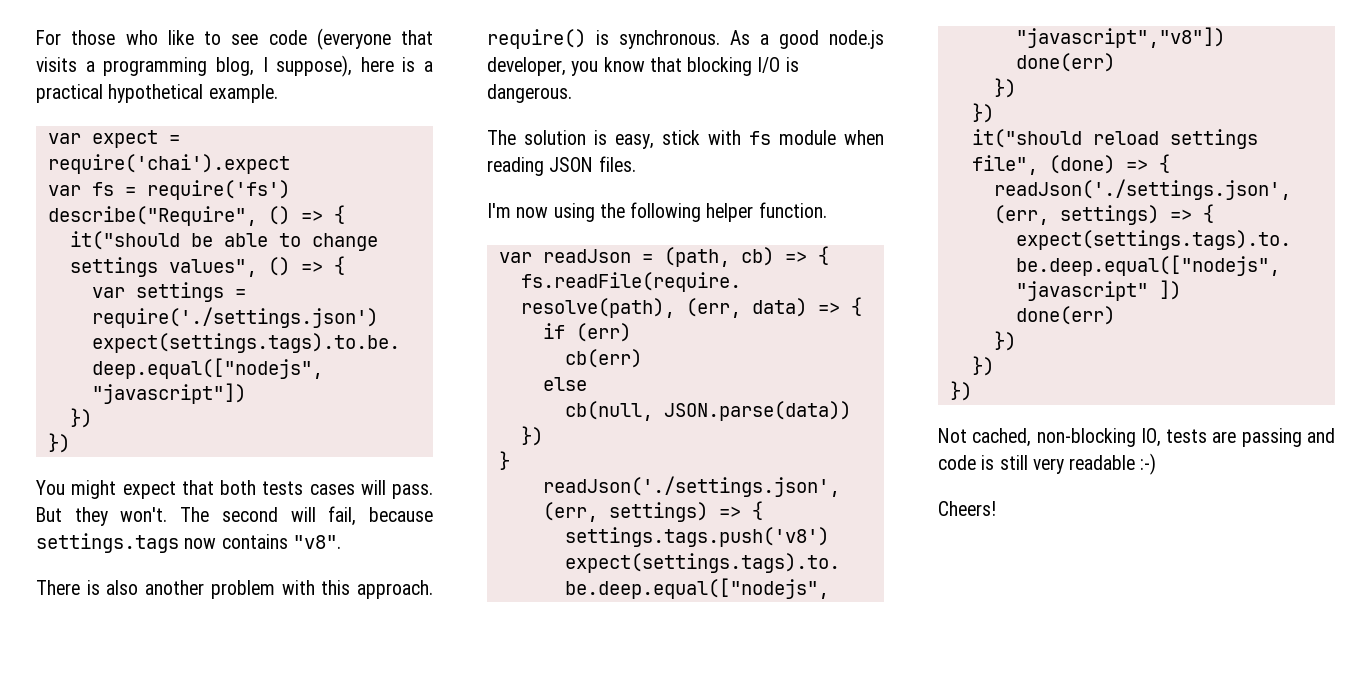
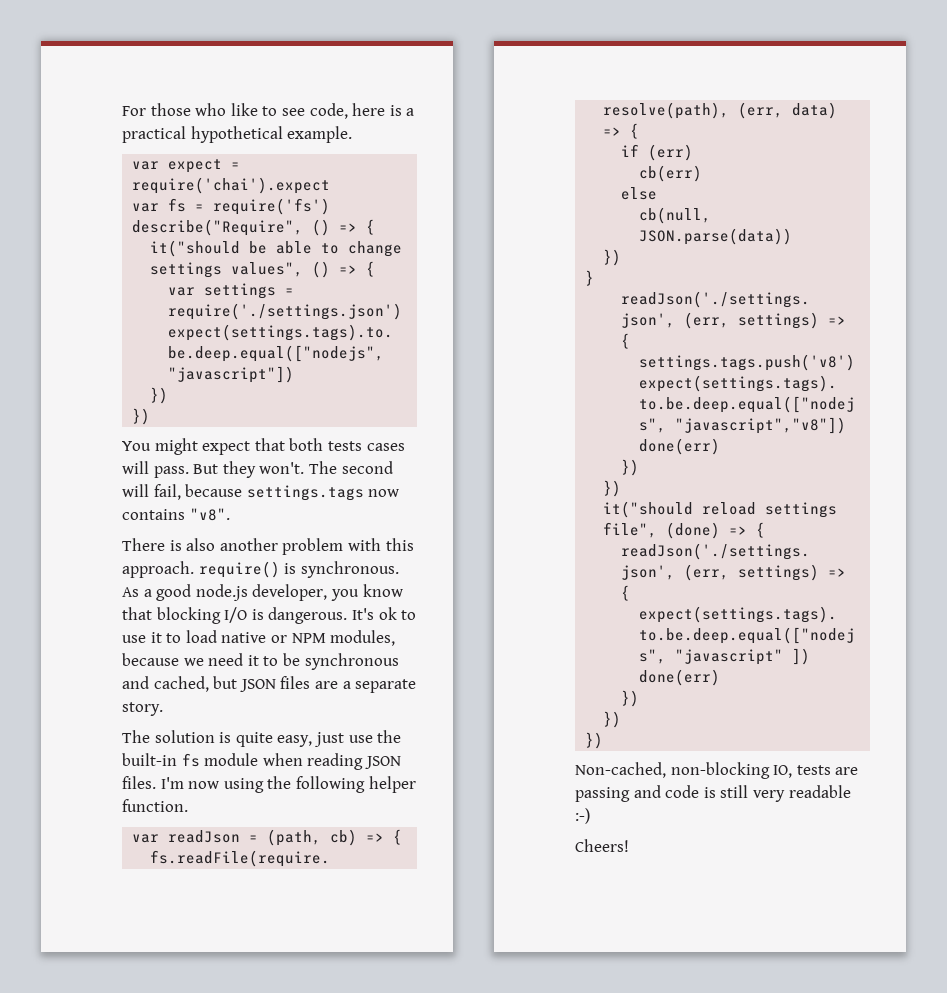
[268,28,433,50] [36,55,353,77] code (everyone that visits a programming blog, I suppose), -> [309,103,348,119] code,
[487,130,741,149] // The solution is easy, stick with -> [351,607,417,620] [122,630,396,646] [122,653,399,670] [122,676,417,693] [122,702,163,716] [122,730,402,747] [122,753,177,766] It's ok to use it to load native or NPM modules, because we need it to be synchronous and cached, but JSON files are a separate story. // The solution is quite easy, just use the built-in
(636, 164) // -> (156, 782) none
[938,428,1032,447] Not cached, -> [575,762,666,778] Non-cached,

